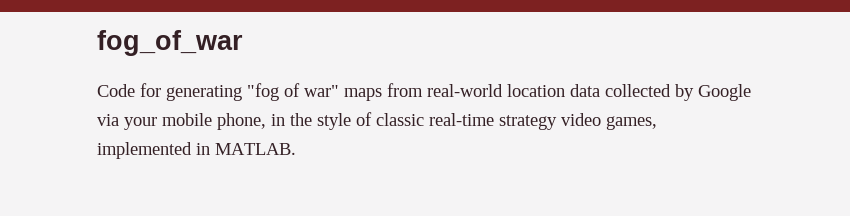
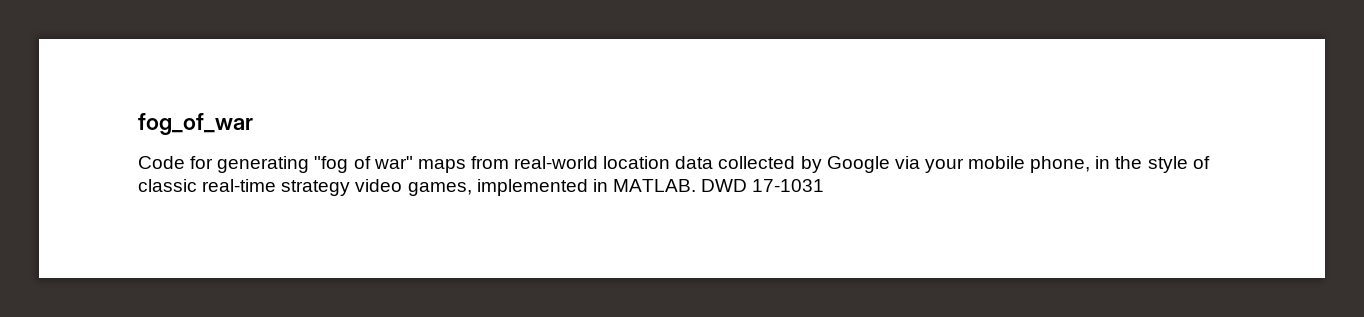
(296, 149) none -> [701,179,825,192] DWD 17-1031

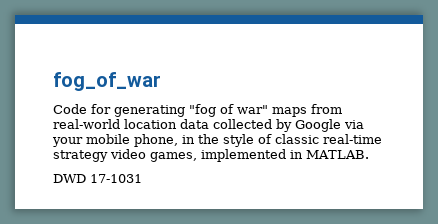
(696, 185) none -> (369, 154) //

